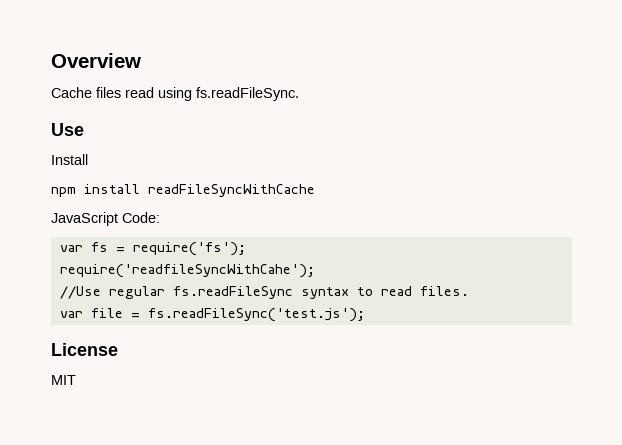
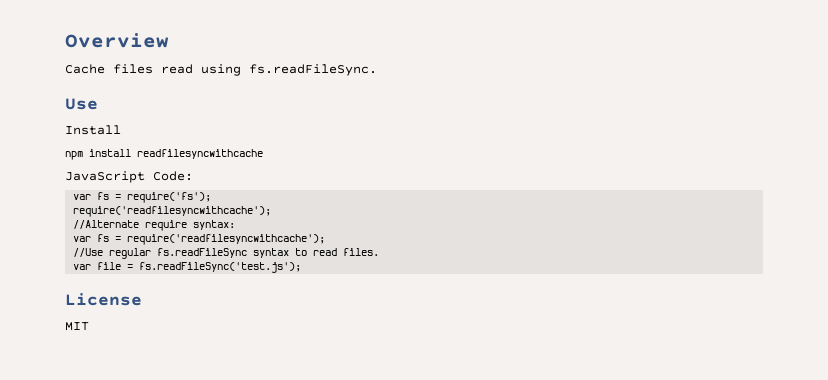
[148,184,315,197] readFileSyncWithCache -> [137,149,263,159] readfilesyncwithcache
[59,264,315,278] require('readfileSyncWithCahe'); -> [73,206,272,217] [73,220,236,231] [73,234,326,245] require('readfilesyncwithcache'); // //Alternate require syntax: // var fs = require('readfilesyncwithcache');

